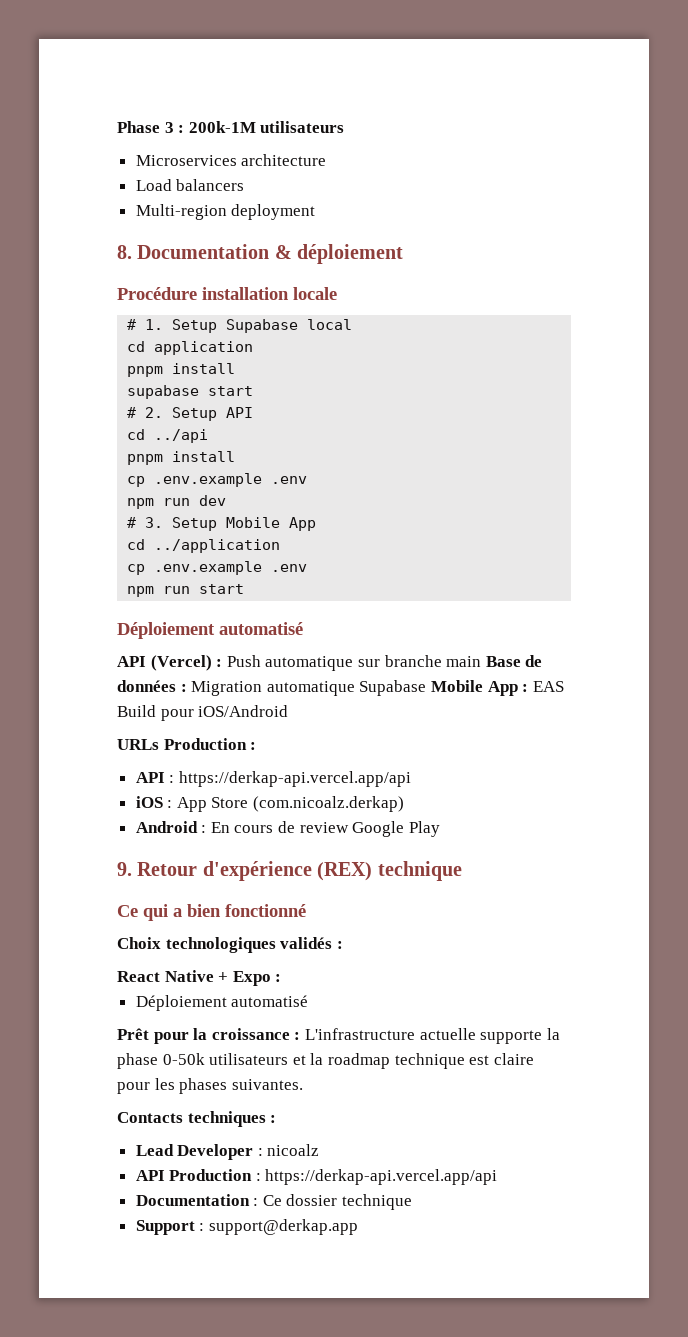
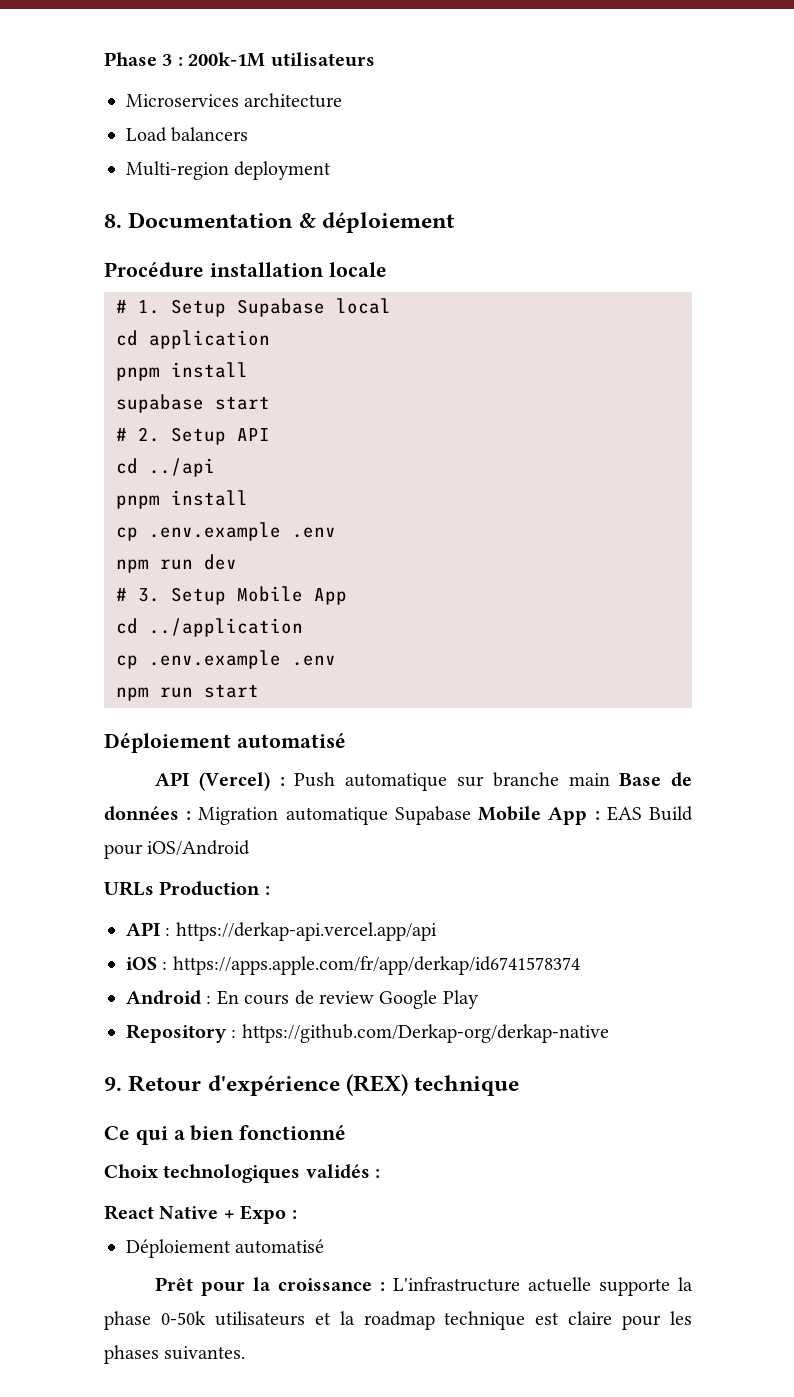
[176,796,405,812] App Store (com.nicoalz.derkap) -> [172,956,580,975] https://apps.apple.com/fr/app/derkap/id6741578374
(440, 829) none -> [126,1024,609,1043] // Repository : https://github.com/Derkap-org/derkap-native
[117,1111,277,1127] [135,1144,320,1160] [135,1169,498,1185] [135,1194,413,1210] [135,1219,358,1235] // Contacts techniques : // Lead Developer : nicoalz // API Production : https://derkap-api.vercel.app/api // Documentation : Ce dossier technique // Support : support@derkap.app -> (246, 1353) none

